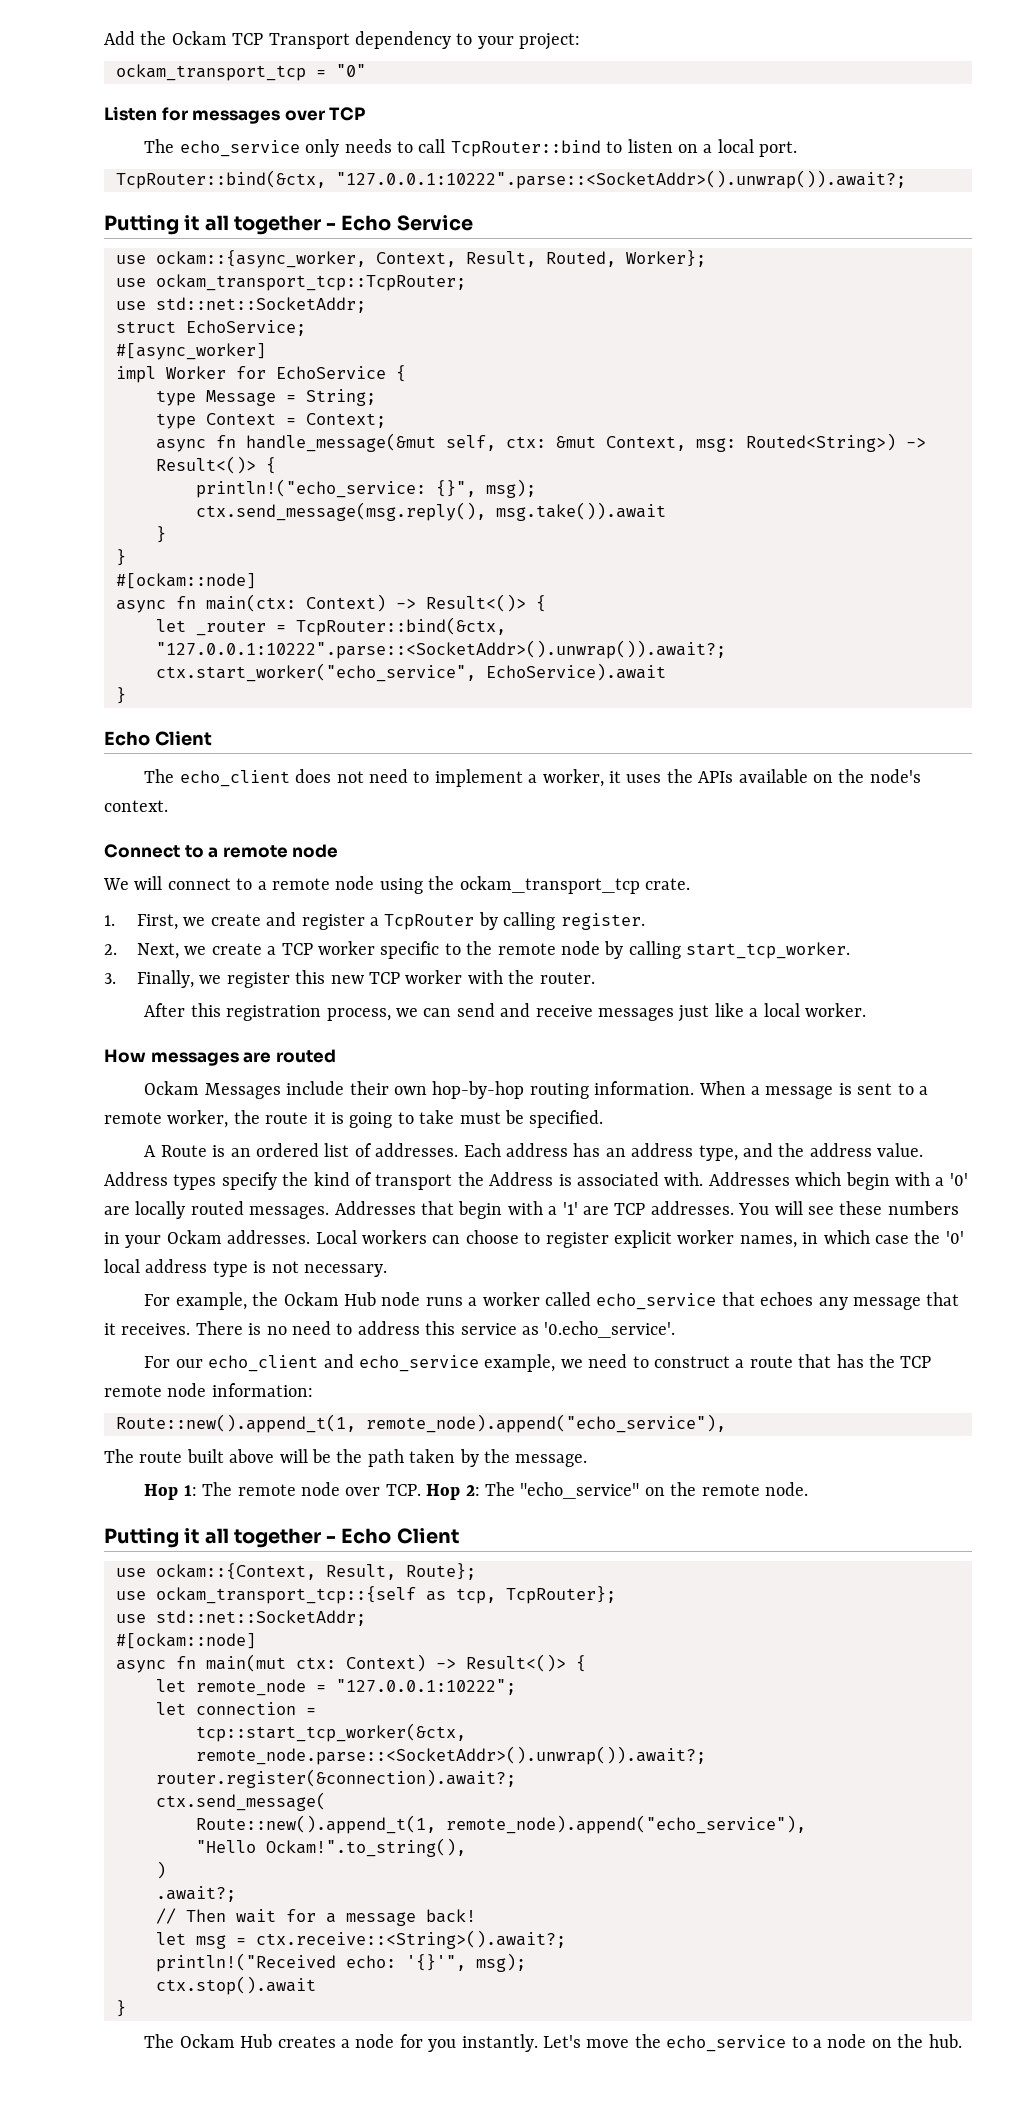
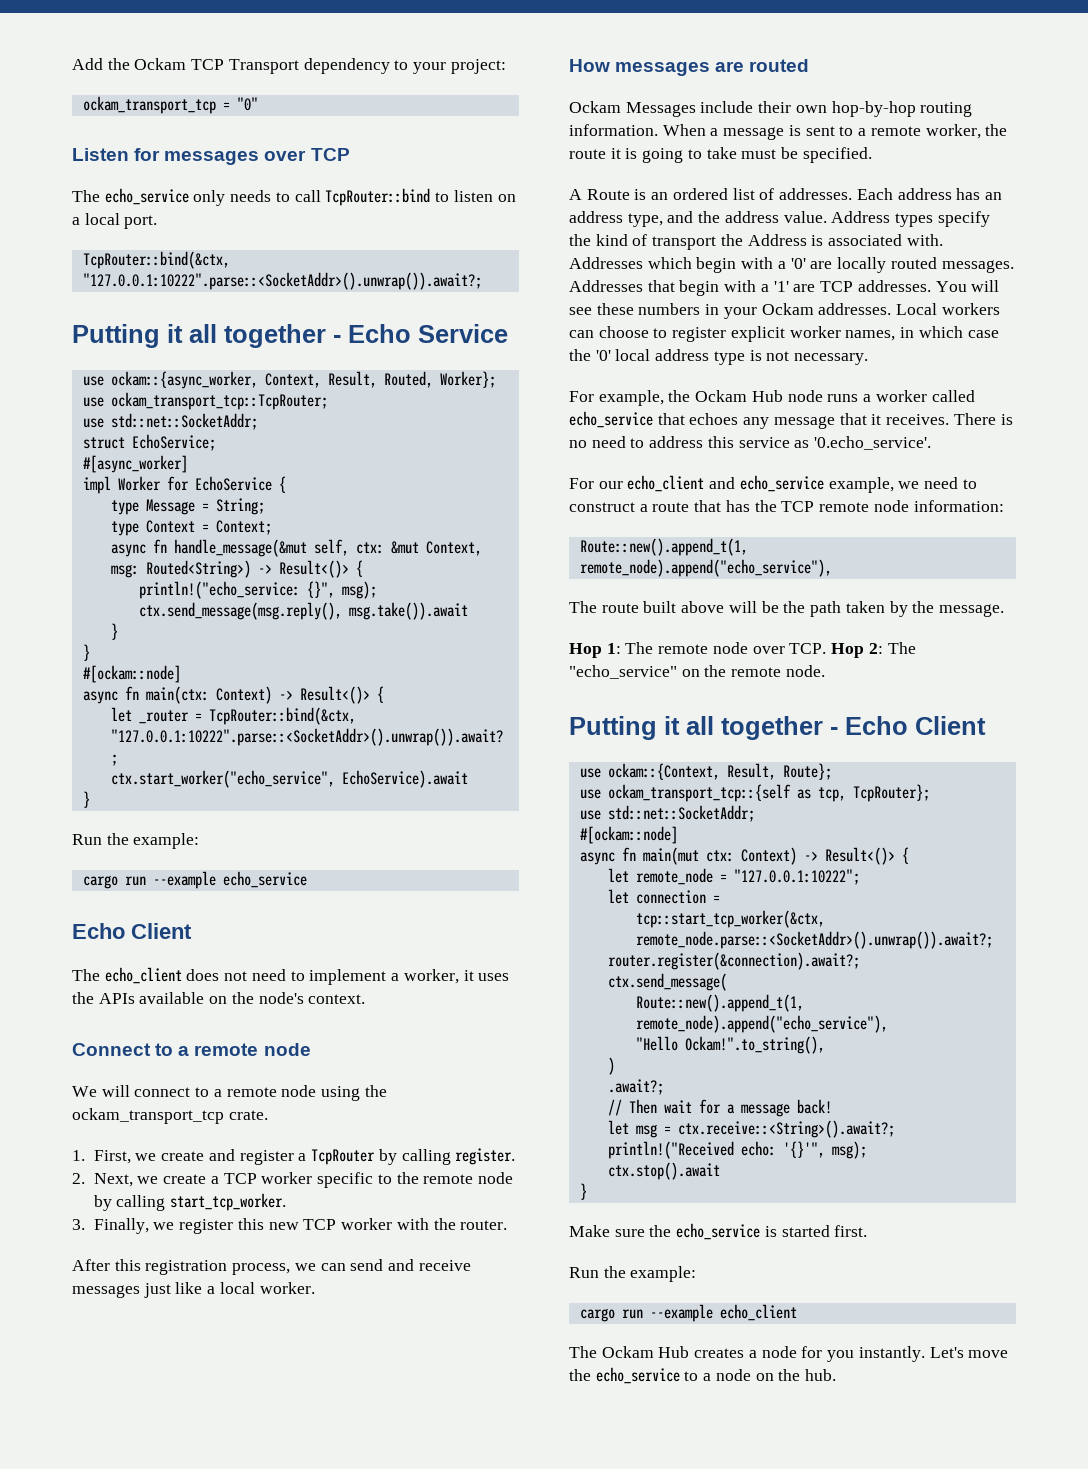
(126, 695) none -> [72,833,200,849] [82,871,307,889] // Run the example: // cargo run --example echo_service
(126, 2008) none -> [569,1223,868,1240] [569,1266,697,1282] [579,1304,797,1322] // Make sure the echo_service is started first. // Run the example: // cargo run --example echo_client

